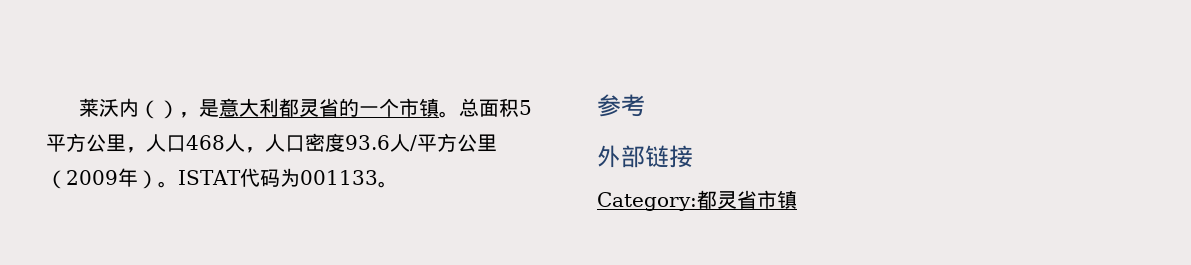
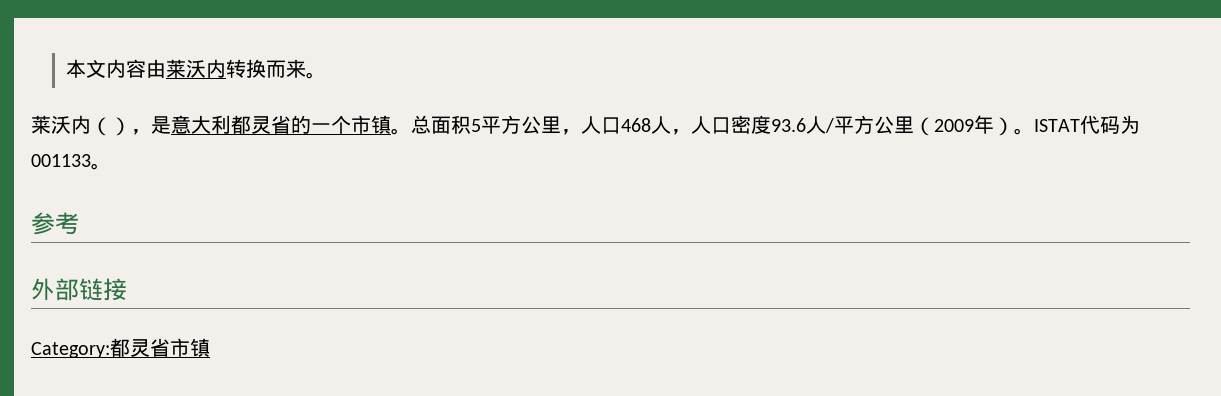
(79, 107) none -> [66,59,327,79] 本文内容由莱沃内转换而来。 //

